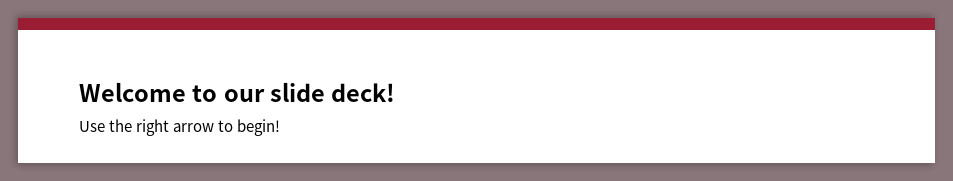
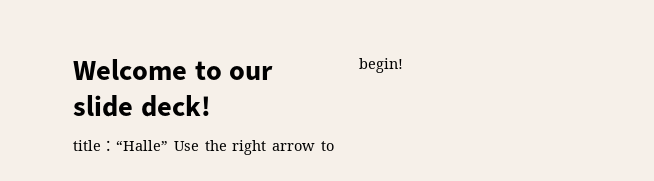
(396, 92) none -> [73,140,168,151] title：“Halle”

